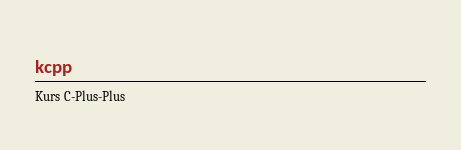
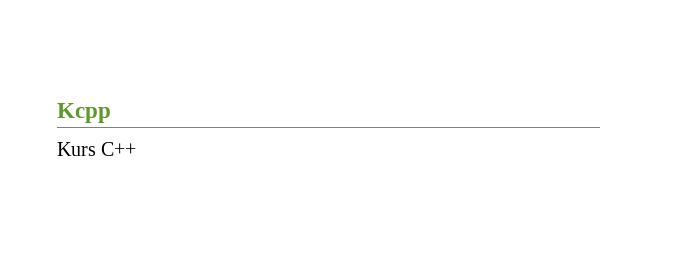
[35,60,72,76] kcpp -> [57,103,111,123] Kcpp
[63,90,125,101] C-Plus-Plus -> [101,142,137,156] C++

